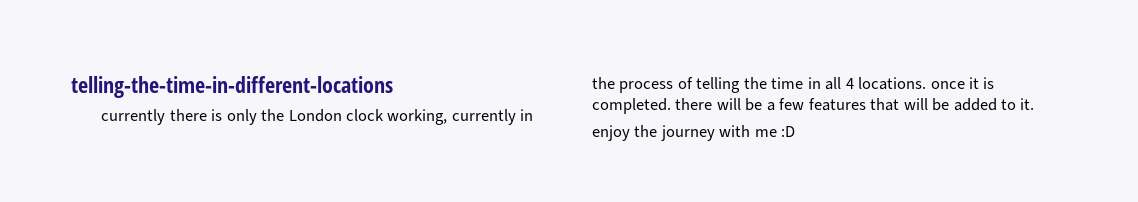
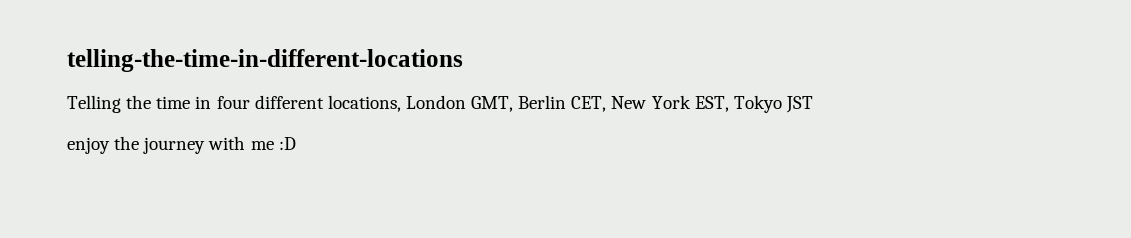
[101,109,534,125] [592,77,995,93] [592,98,1035,114] currently there is only the London clock working, currently in the process of telling the time in all 4 locations. once it is completed. there will be a few features that will be added to it. -> [67,95,813,113] Telling the time in four different locations, London GMT, Berlin CET, New York EST, Tokyo JST

